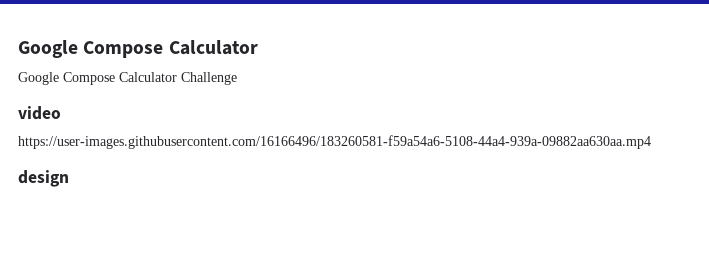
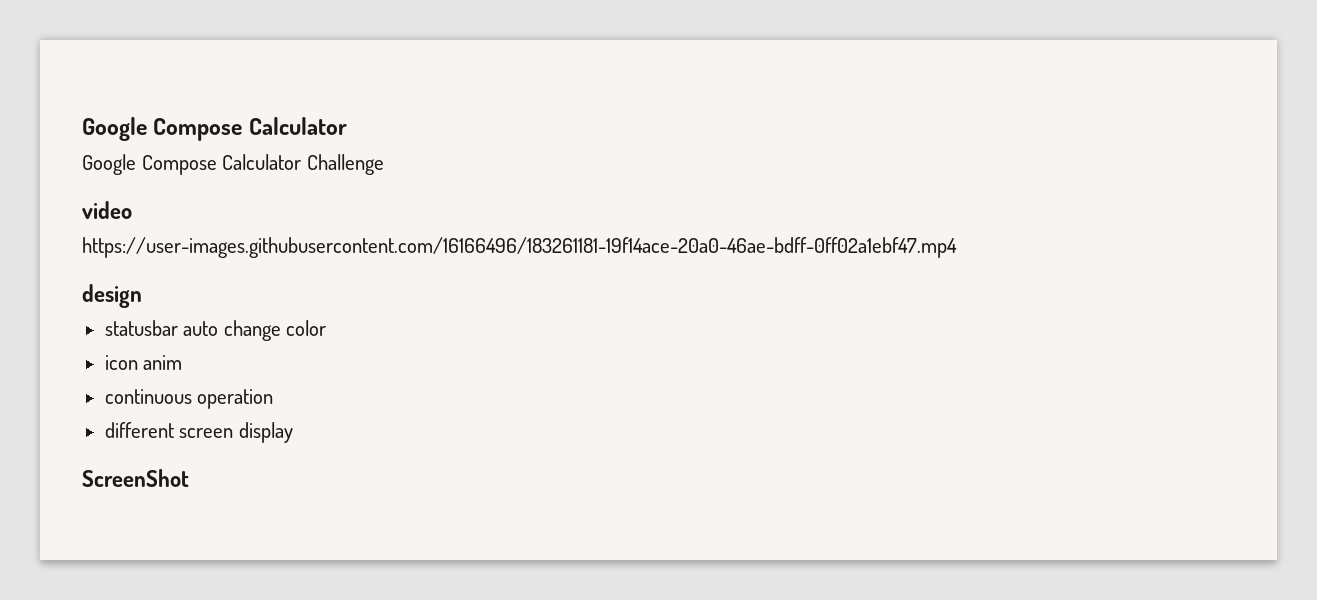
[18,135,651,149] https://user-images.githubusercontent.com/16166496/183260581-f59a54a6-5108-44a4-939a-09882aa630aa.mp4 -> [82,237,957,258] https://user-images.githubusercontent.com/16166496/183261181-19f14ace-20a0-46ae-bdff-0ff02a1ebf47.mp4
(69, 178) none -> [104,320,327,341] [104,355,183,370] [104,389,274,409] [104,422,293,443] [82,469,189,487] // statusbar auto change color // icon anim // continuous operation // different screen display // ScreenShot

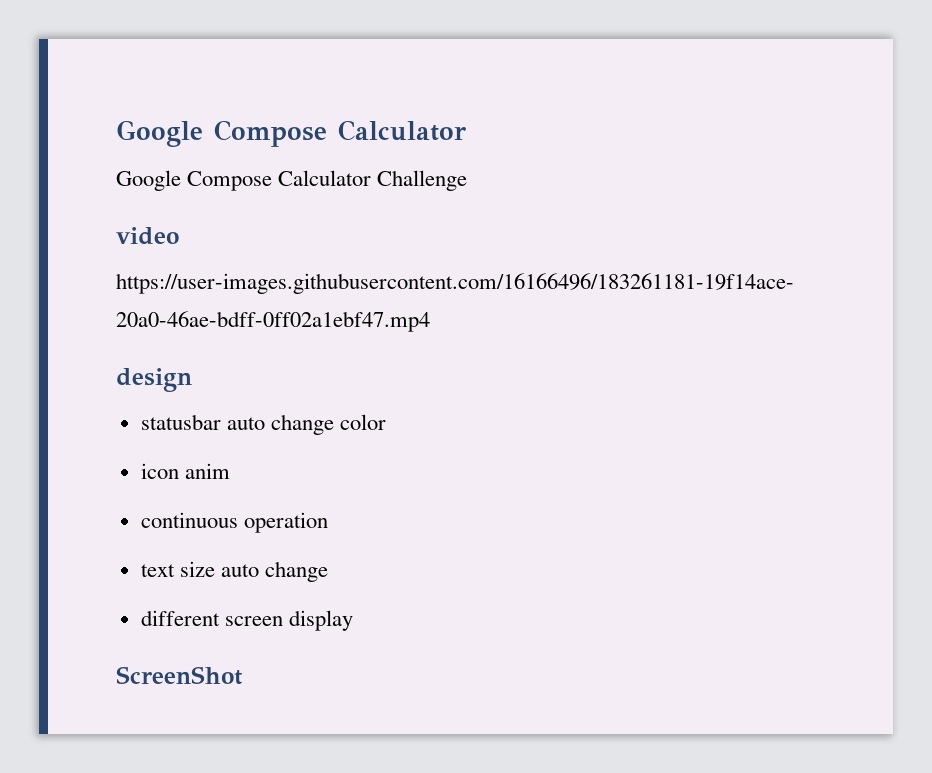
(274, 399) none -> [140,561,328,582] // text size auto change

